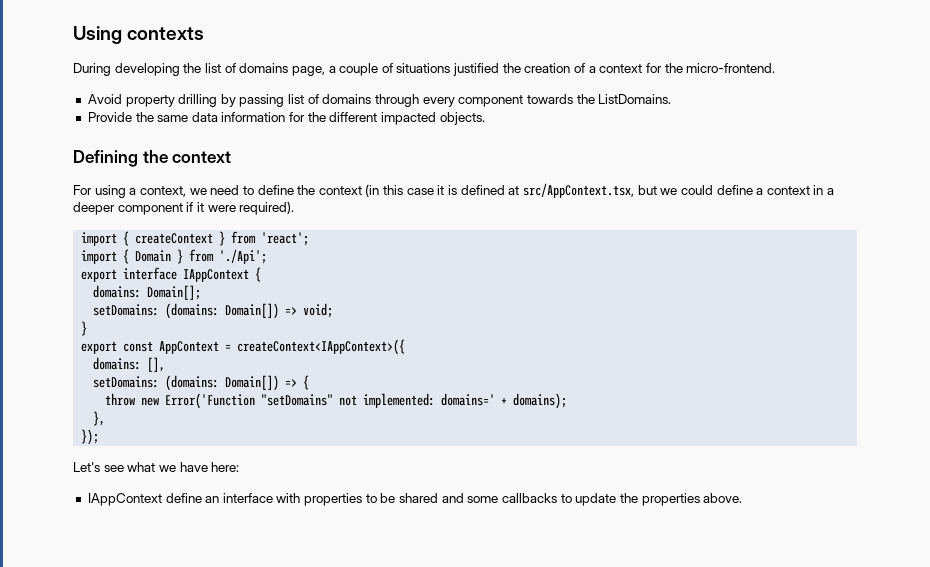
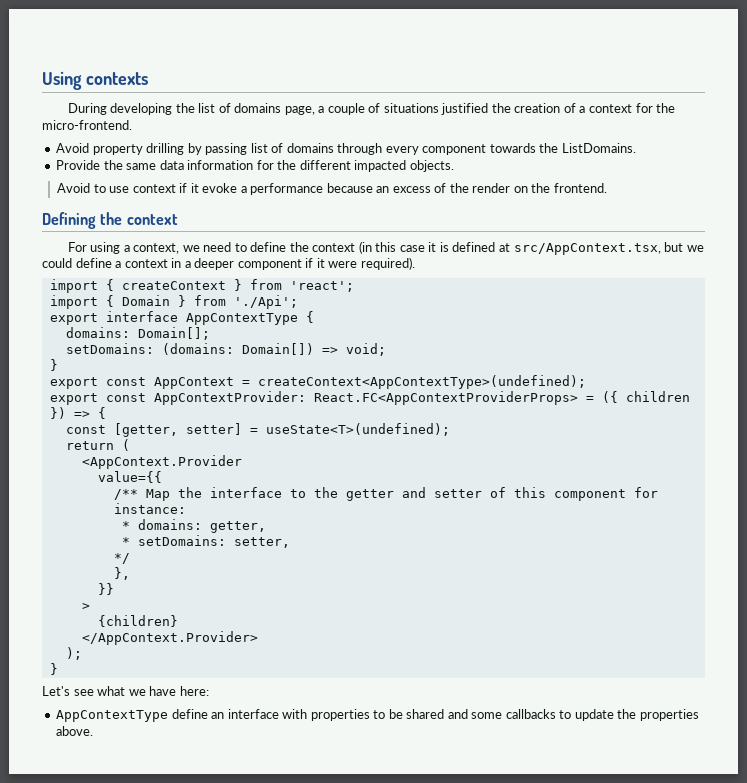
(485, 118) none -> [57,183,607,195] // Avoid to use context if it evoke a performance because an excess of the render on the frontend.
[183,269,250,282] IAppContext -> [185,313,298,325] AppContextType
[237,339,406,355] [93,357,166,372] [93,375,310,391] [105,393,568,409] [93,411,106,426] [81,429,100,445] createContext<IAppContext>({ // domains: [], // setDomains: (domains: Domain[]) => { // throw new Error('Function "setDomains" not implemented: domains=' + domains); // }, // }); -> [257,375,586,389] [49,391,690,405] [49,407,106,419] [65,423,450,437] [65,439,130,451] [81,455,242,469] [97,471,162,483] [113,487,658,501] [113,503,186,514] [121,519,266,533] [121,535,290,548] [113,553,130,564] [113,567,130,580] [97,583,114,595] [81,603,90,610] [97,615,178,627] [81,631,258,645] [65,647,82,660] [49,663,58,675] createContext<AppContextType>(undefined); // export const AppContextProvider: React.FC<AppContextProviderProps> = ({ children }) => { // const [getter, setter] = useState<T>(undefined); // return ( // <AppContext.Provider // value={{ // /** Map the interface to the getter and setter of this component for instance: // * domains: getter, // * setDomains: setter, // */ // }, // }} // > // {children} // </AppContext.Provider> // ); // }
[87,493,162,506] IAppContext -> [56,710,169,722] AppContextType

